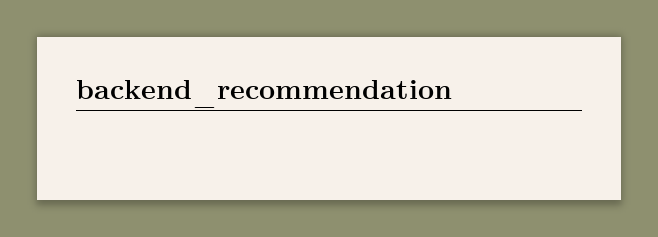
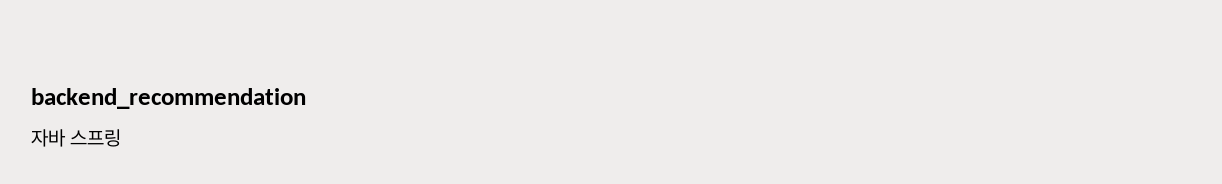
(452, 94) none -> [31,129,122,147] // 자바 스프링

